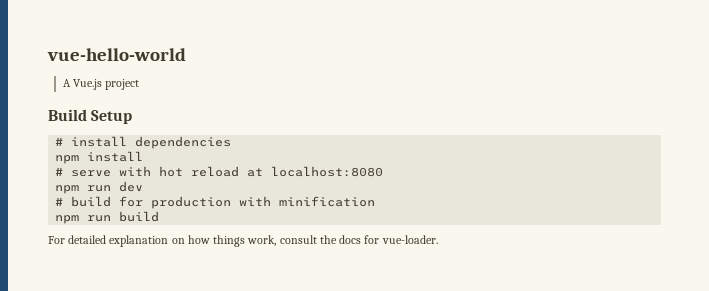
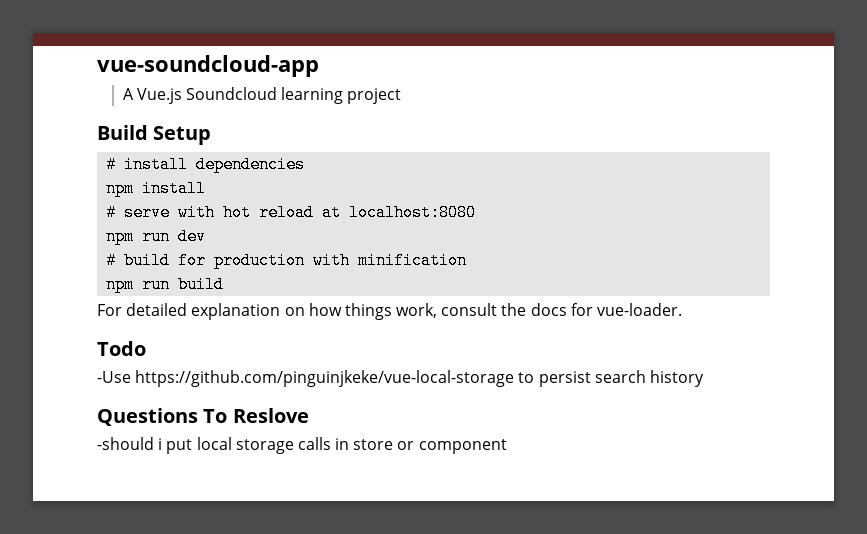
[47,48,186,61] vue-hello-world -> [97,55,319,77] vue-soundcloud-app
(102, 84) none -> [185,87,344,104] Soundcloud learning
(438, 239) none -> [97,341,146,356] [97,370,704,387] [97,408,309,426] [97,437,507,454] // Todo // -Use https://github.com/pinguinjkeke/vue-local-storage to persist search history // Questions To Reslove // -should i put local storage calls in store or component

